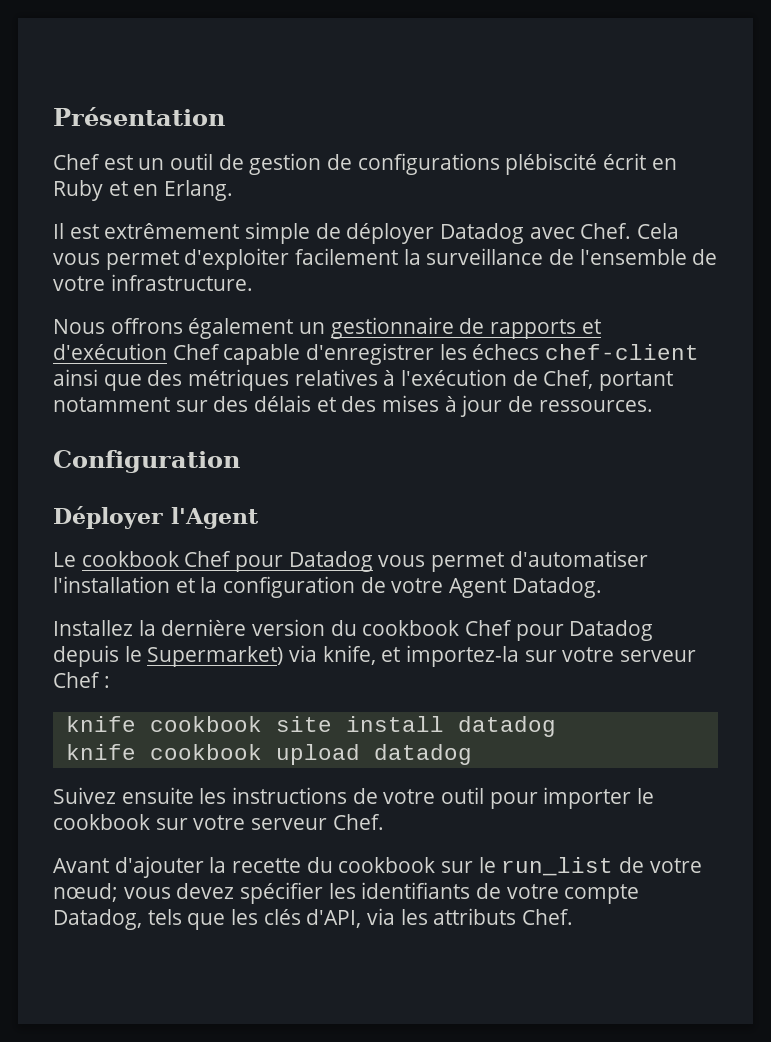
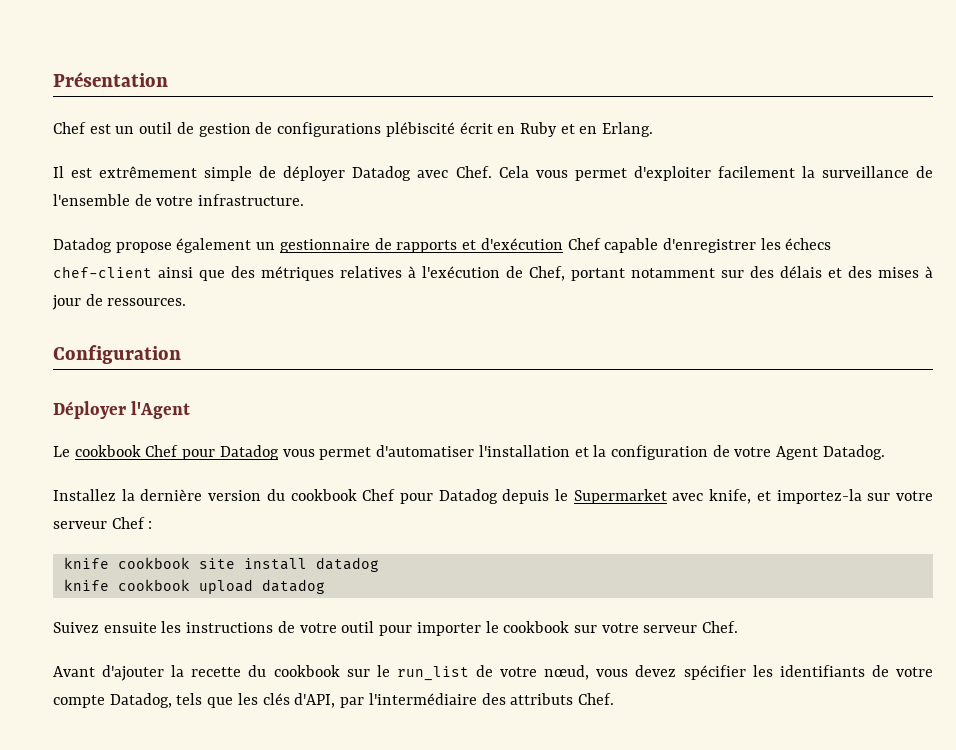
[53,318,183,334] Nous offrons -> [53,238,172,253] Datadog propose
[147,645,318,667] Supermarket) via -> [573,489,704,504] Supermarket avec
[53,883,118,902] nœud; -> [544,665,590,680] nœud,
[367,908,428,925] via les -> [340,693,506,708] par l'intermédiaire des

